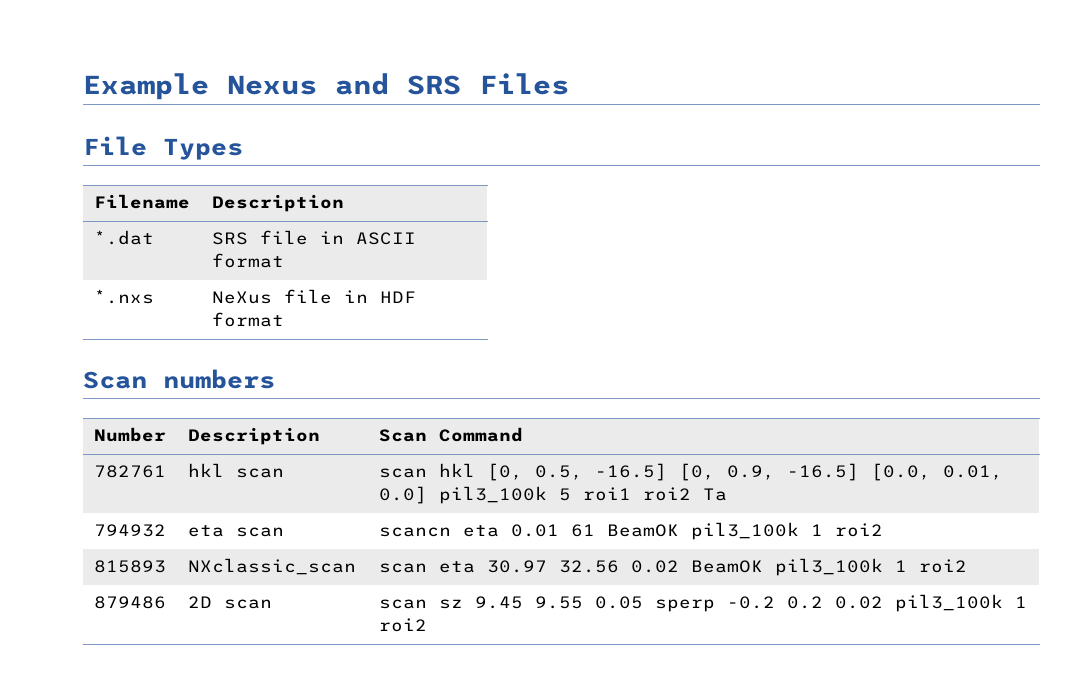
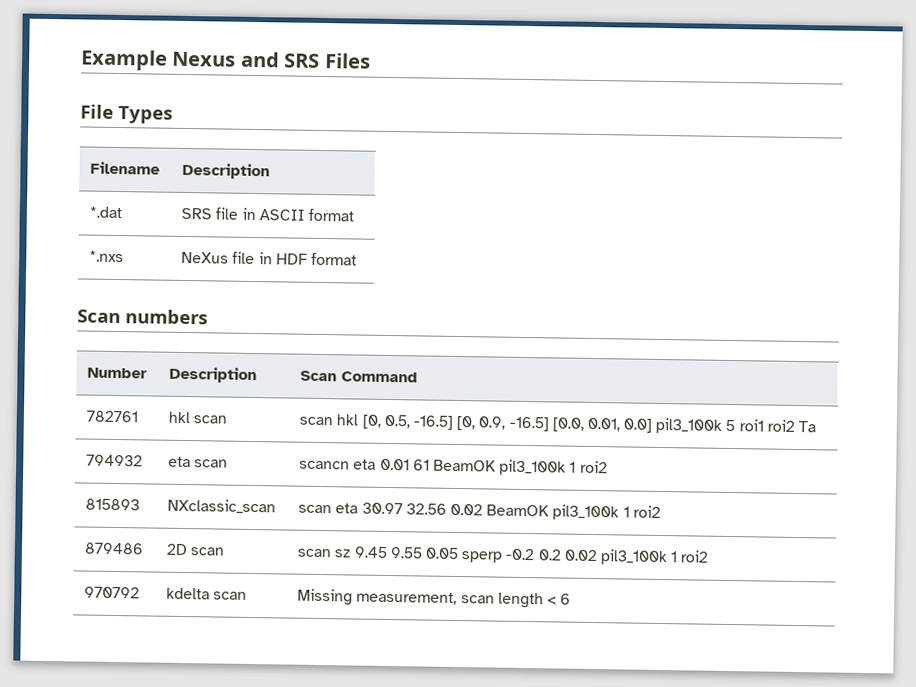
(427, 625) none -> [84,586,141,599] [166,587,248,600] [297,588,572,609] // 970792 | kdelta scan | Missing measurement, scan length < 6

